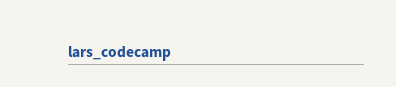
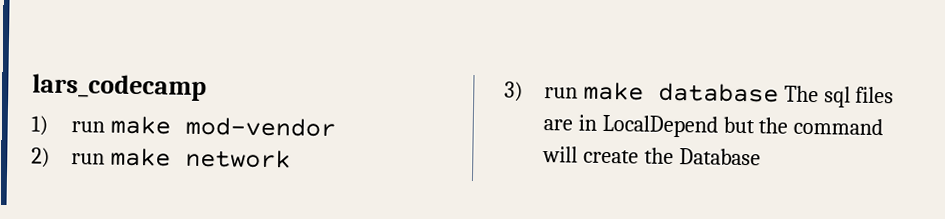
(171, 53) none -> [31,115,336,137] [31,147,291,169] [504,81,895,108] [542,114,884,138] [541,146,761,166] // 1) run make mod-vendor // 2) run make network // 3) run make database The sql files are in LocalDepend but the command will create the Database

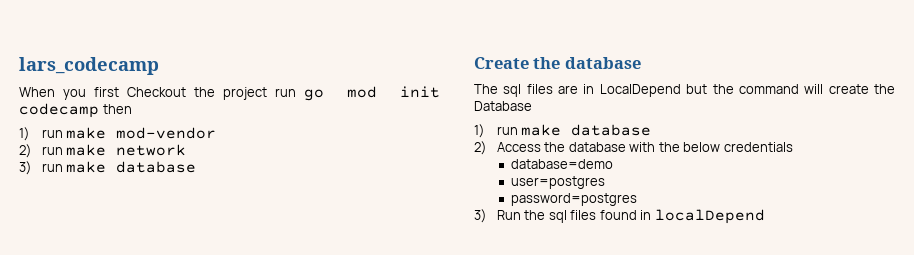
(207, 87) none -> [19,86,440,101] [19,103,132,118] // When you first Checkout the project run go mod init codecamp then
(779, 92) none -> [474,57,641,69] // Create the database //
(761, 157) none -> [474,124,652,138] [474,141,793,155] [510,159,613,169] [510,176,605,189] [510,193,637,206] [474,209,765,224] // 1) run make database // 2) Access the database with the below credentials // database=demo // user=postgres // password=postgres // 3) Run the sql files found in localDepend

